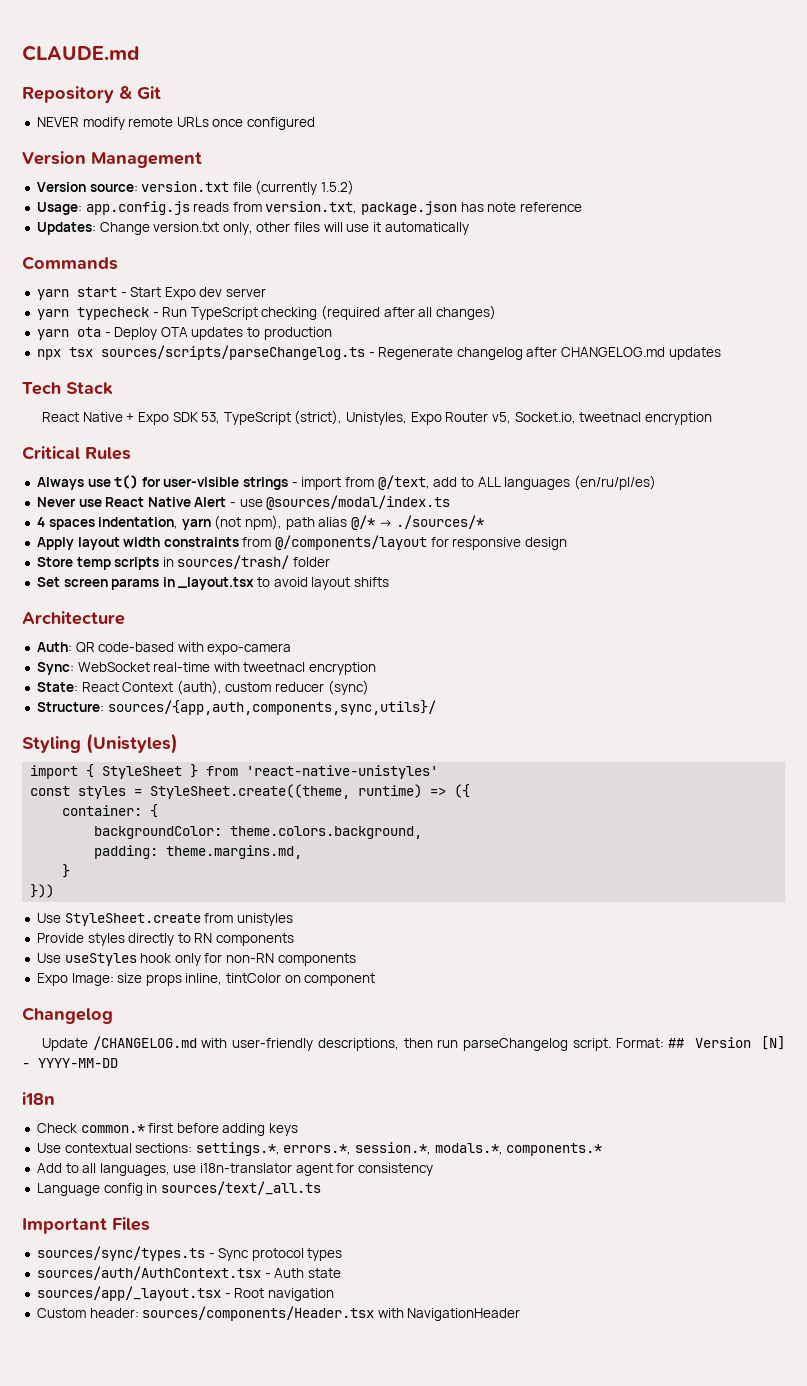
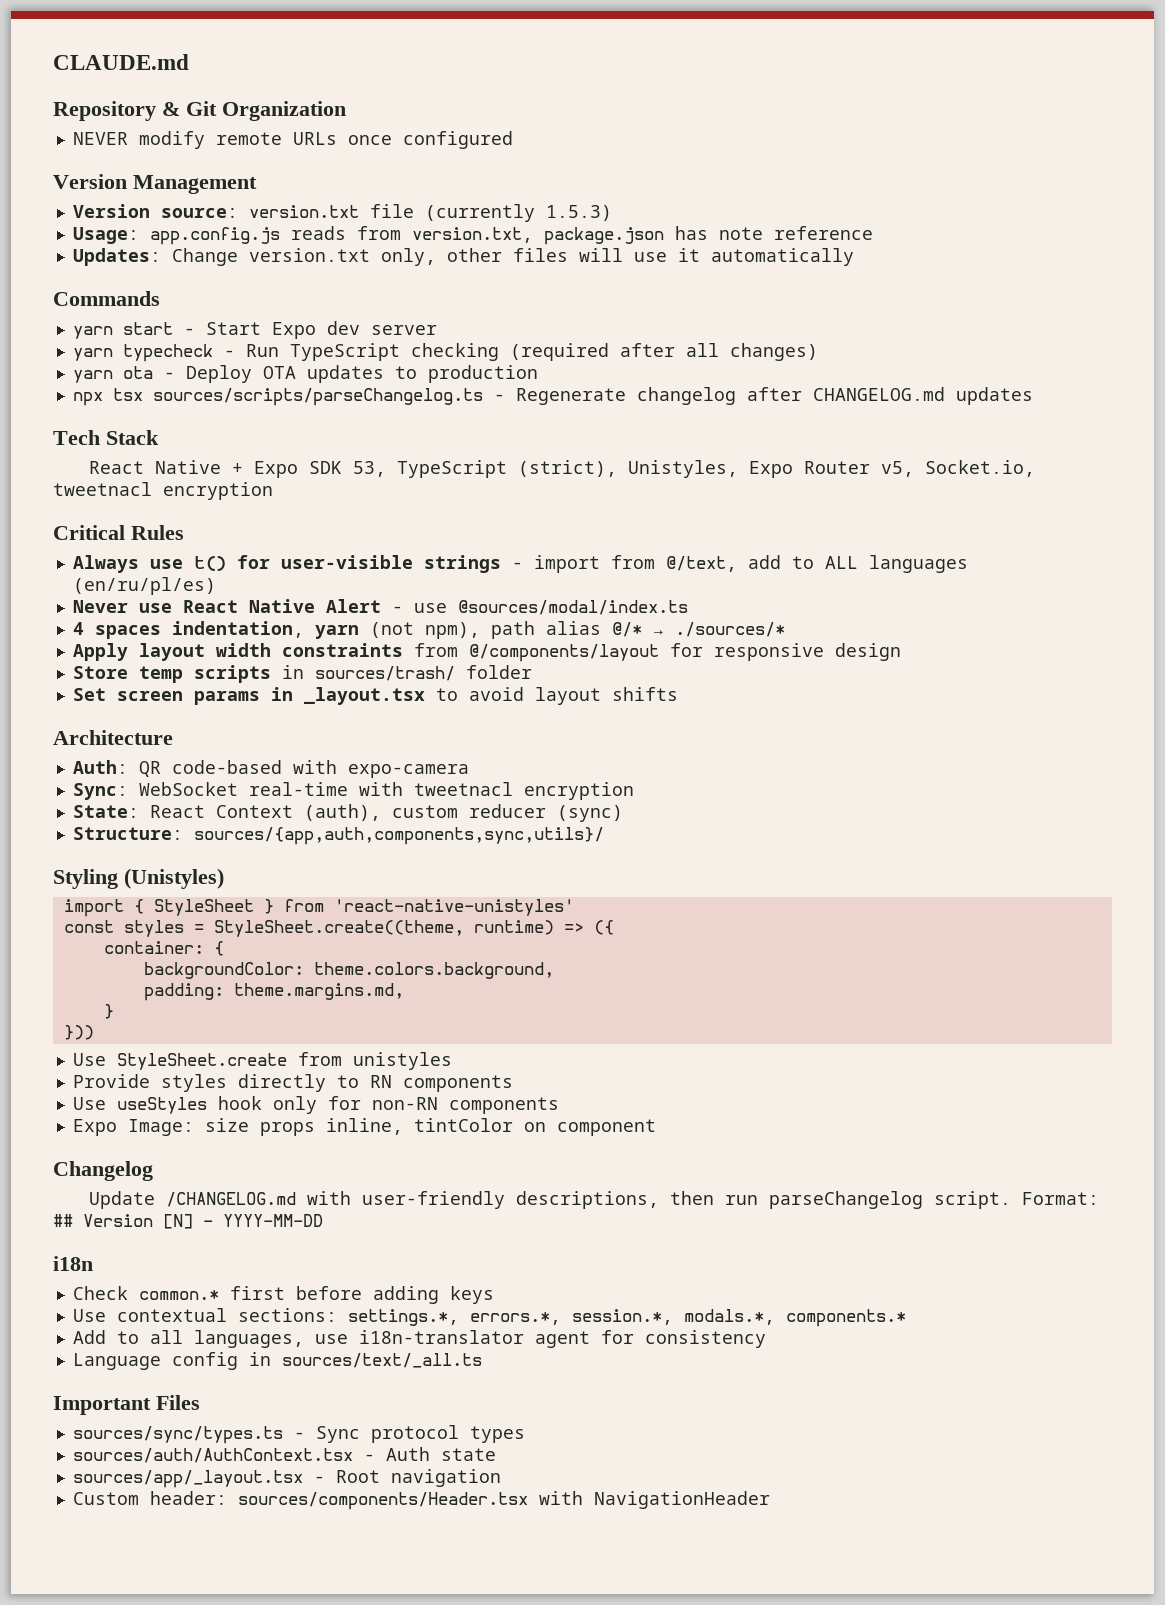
(161, 92) none -> [222,101,346,121] Organization
[321,180,355,195] 1.5.2) -> [545,205,612,221] 1.5.3)

